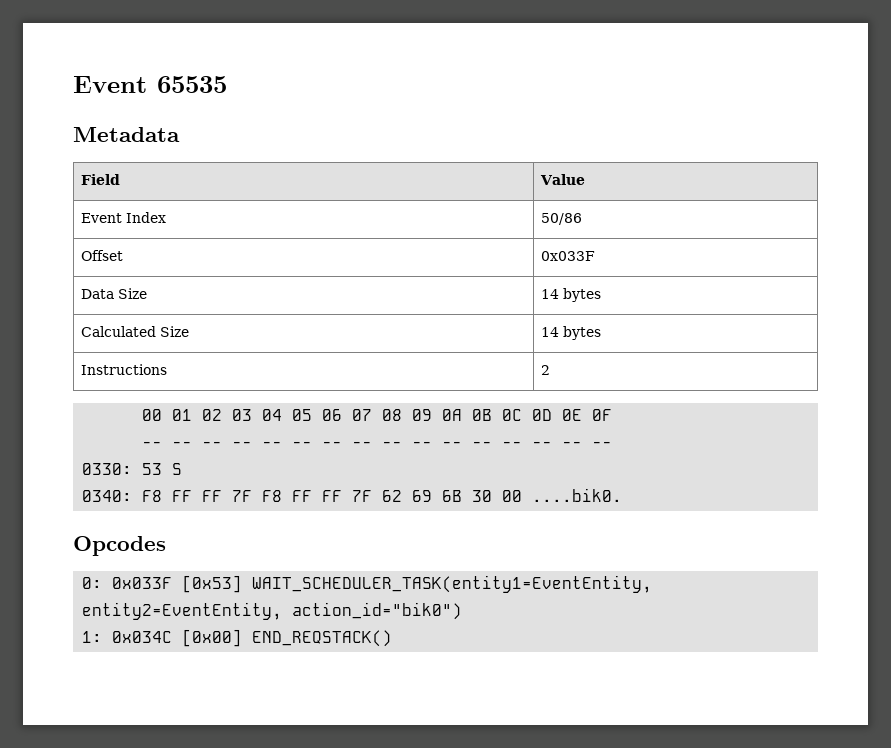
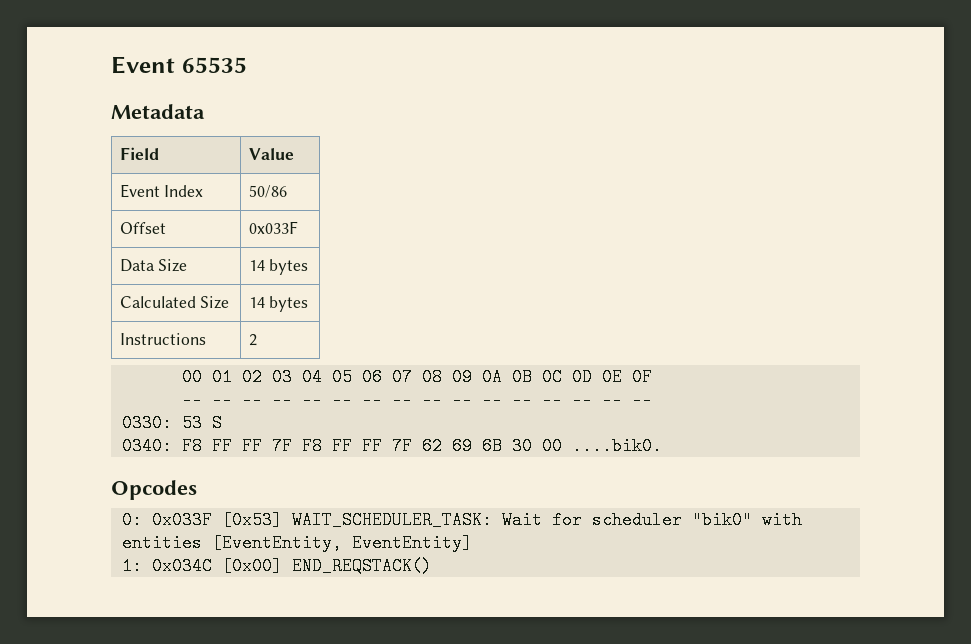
[252,575,652,593] [82,602,462,620] WAIT_SCHEDULER_TASK(entity1=EventEntity, entity2=EventEntity, action_id="bik0") -> [291,511,802,529] [121,534,472,552] WAIT_SCHEDULER_TASK: Wait for scheduler "bik0" with entities [EventEntity, EventEntity]

